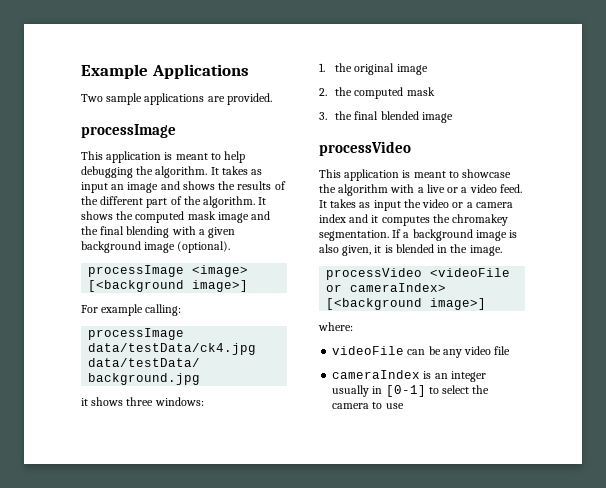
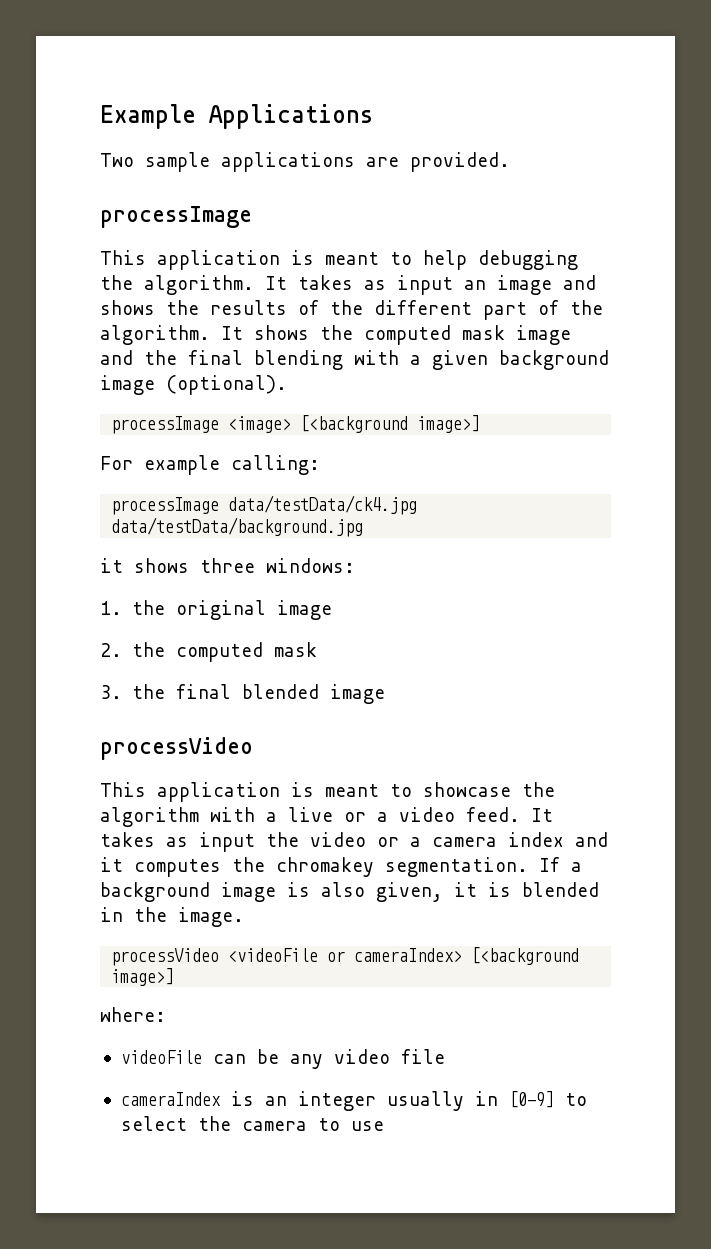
[385,385,426,397] [0-1] -> [508,1091,554,1108] [0-9]

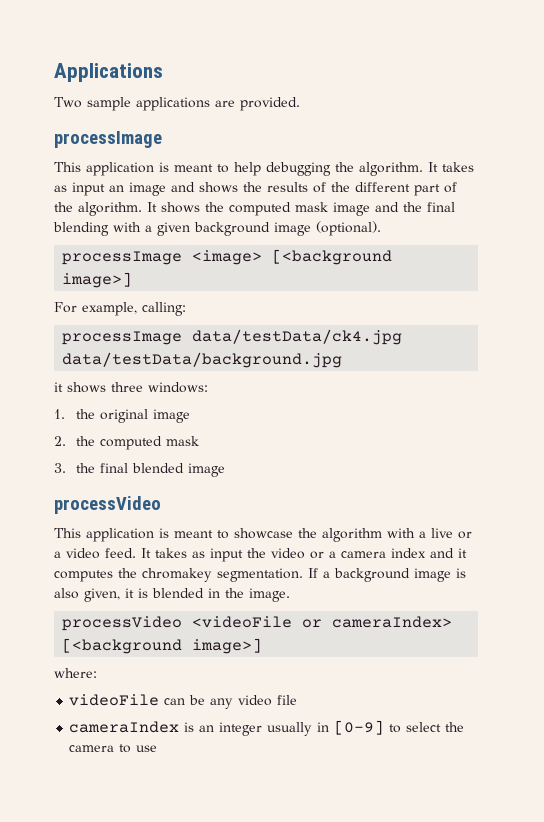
[100,104,196,129] Example -> (54, 72) none
[144,455,220,475] example -> [82,302,137,316] example,

